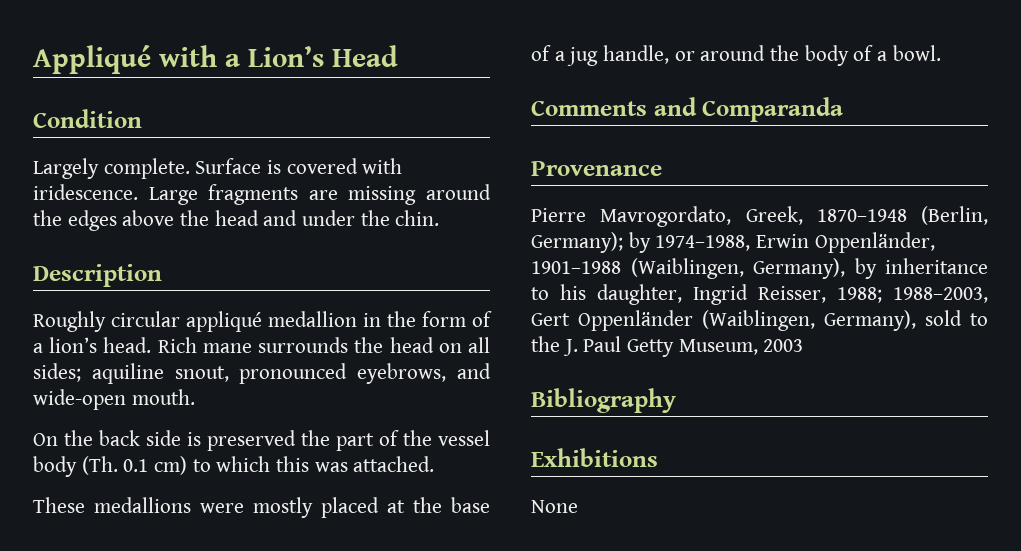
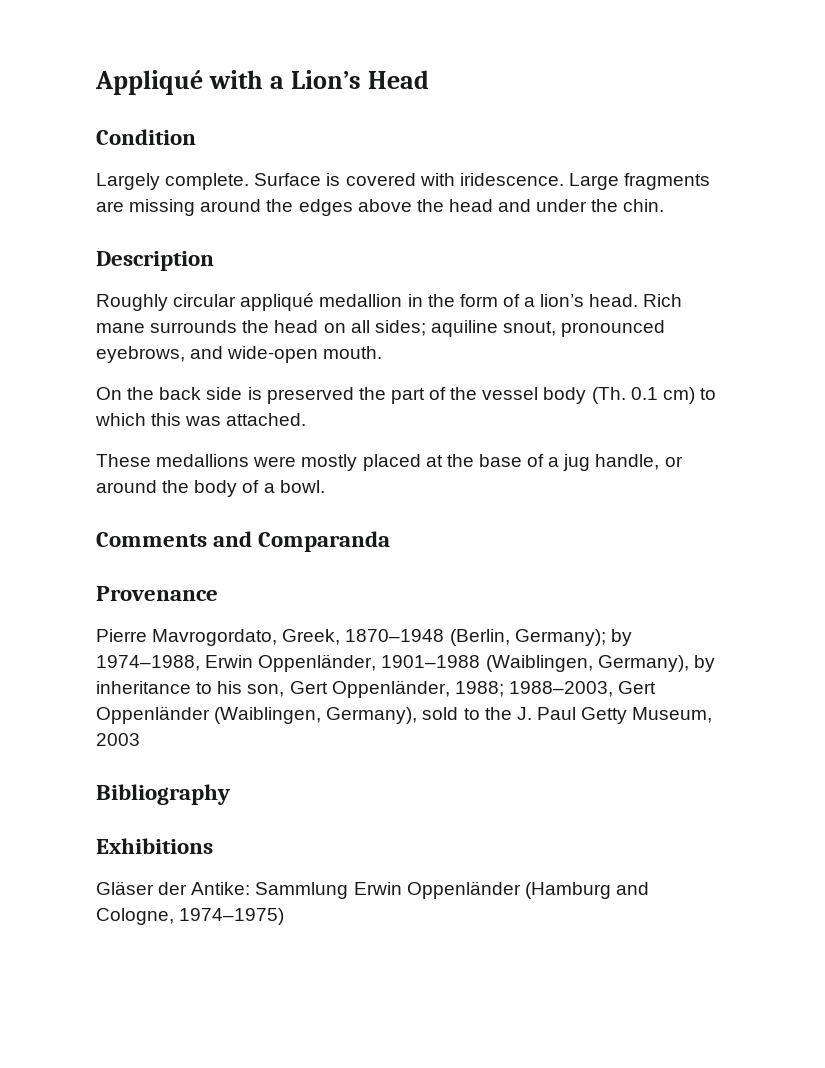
[597,284,826,305] daughter, Ingrid Reisser, -> [247,680,450,698] son, Gert Oppenländer,
[531,500,578,513] // None -> [96,881,649,899] [96,908,285,925] // Gläser der Antike: Sammlung Erwin Oppenländer (Hamburg and Cologne, 1974–1975)

